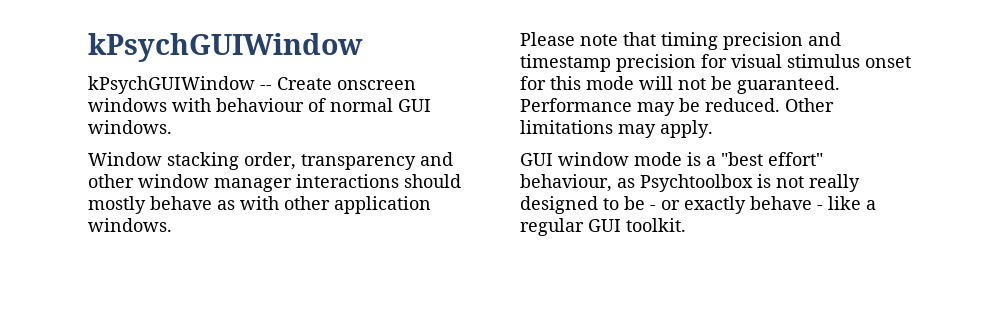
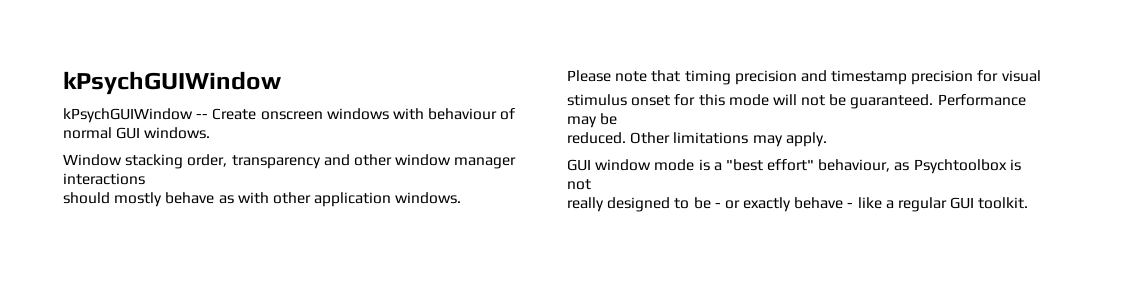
(399, 181) none -> (145, 179) //
(782, 61) none -> (1041, 76) //
(700, 105) none -> (618, 119) //
(804, 182) none -> (591, 184) //

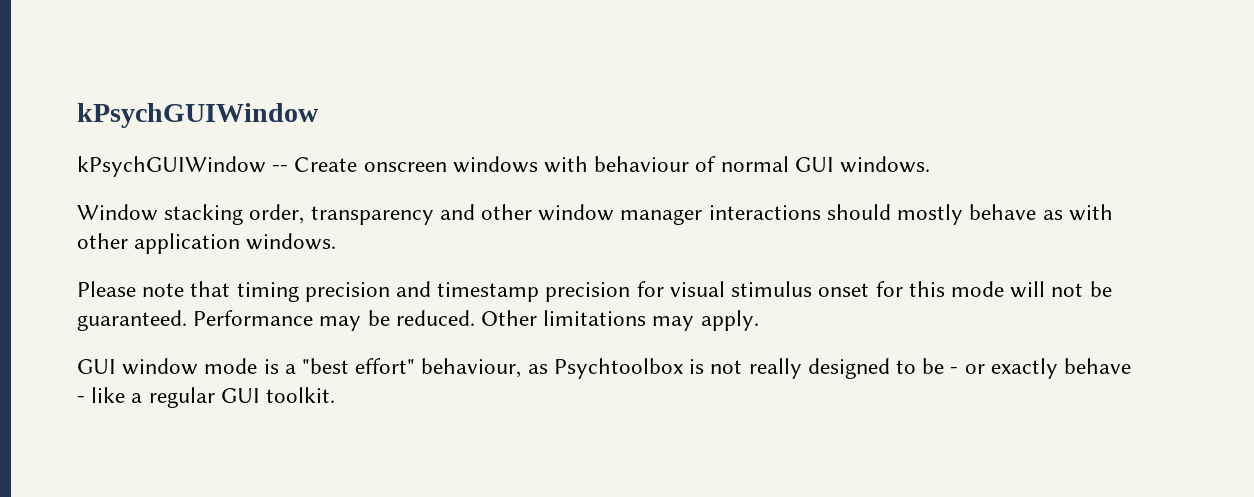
(145, 179) // -> (821, 212) none
(1041, 76) // -> (725, 289) none
(618, 119) // -> (390, 318) none
(591, 184) // -> (743, 367) none

